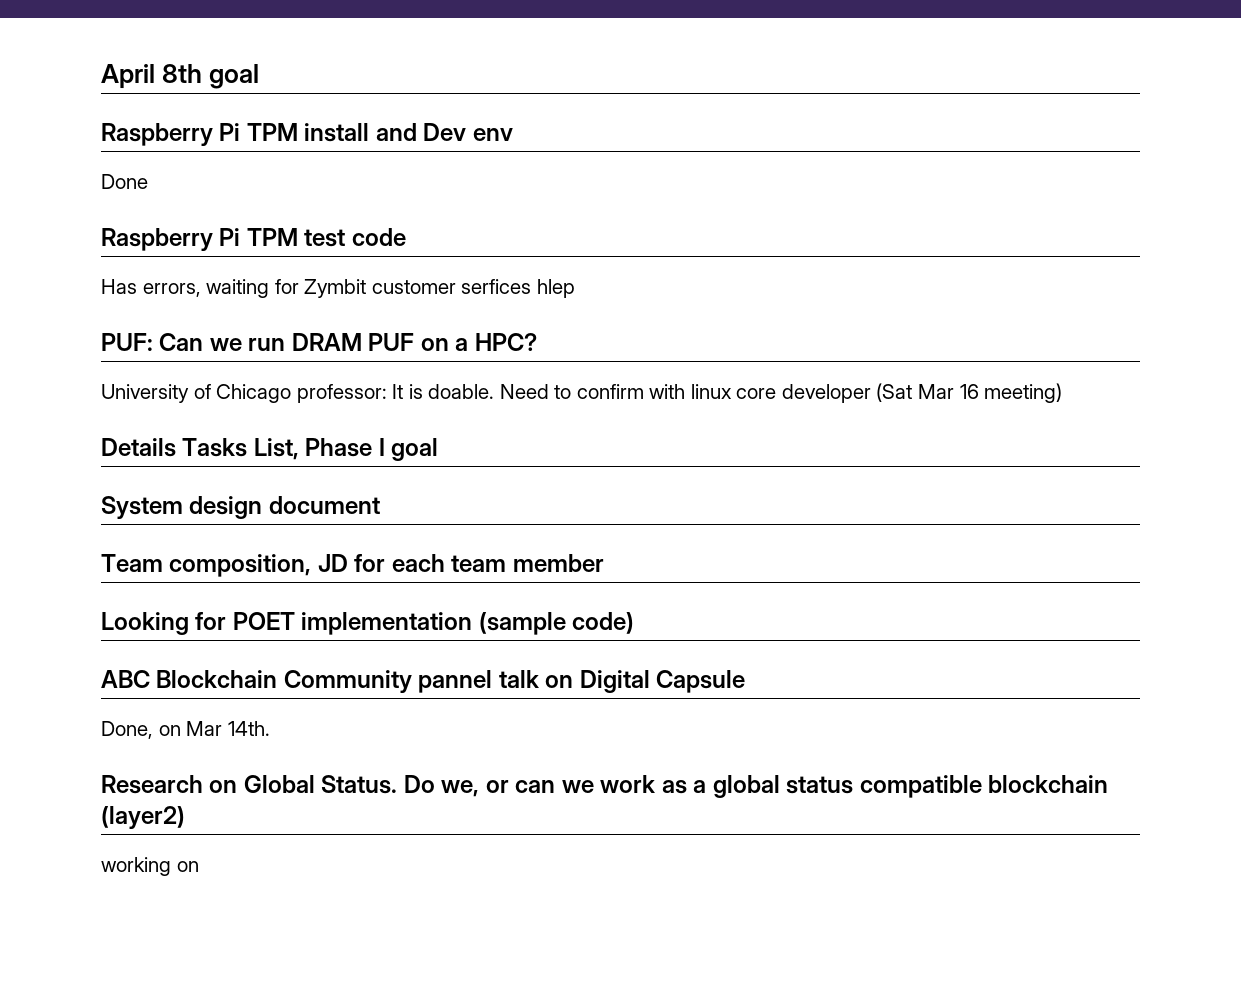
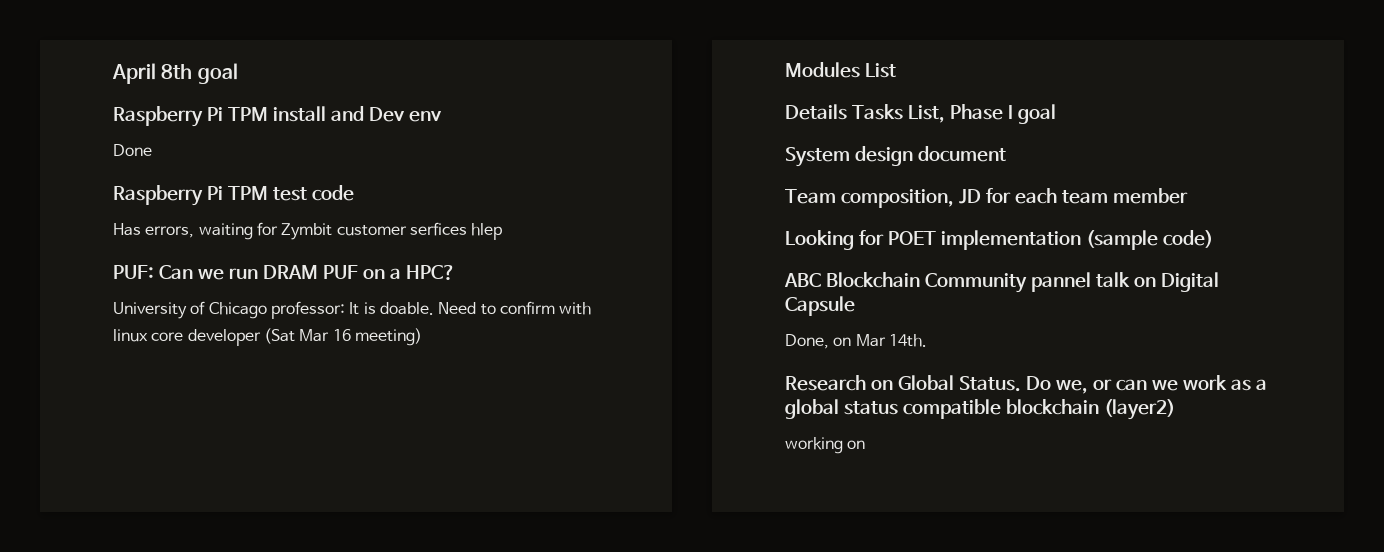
(1063, 393) none -> [785,62,896,78] // Modules List

